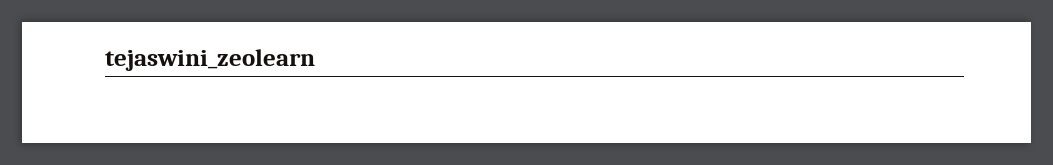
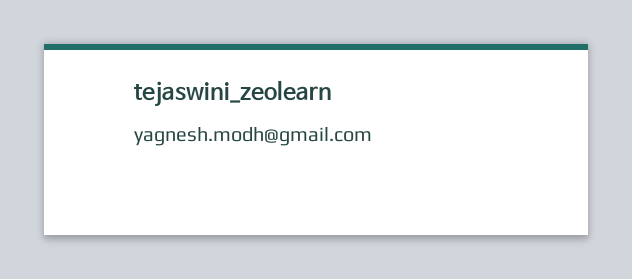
(315, 60) none -> [134,127,372,146] // yagnesh.modh@gmail.com

